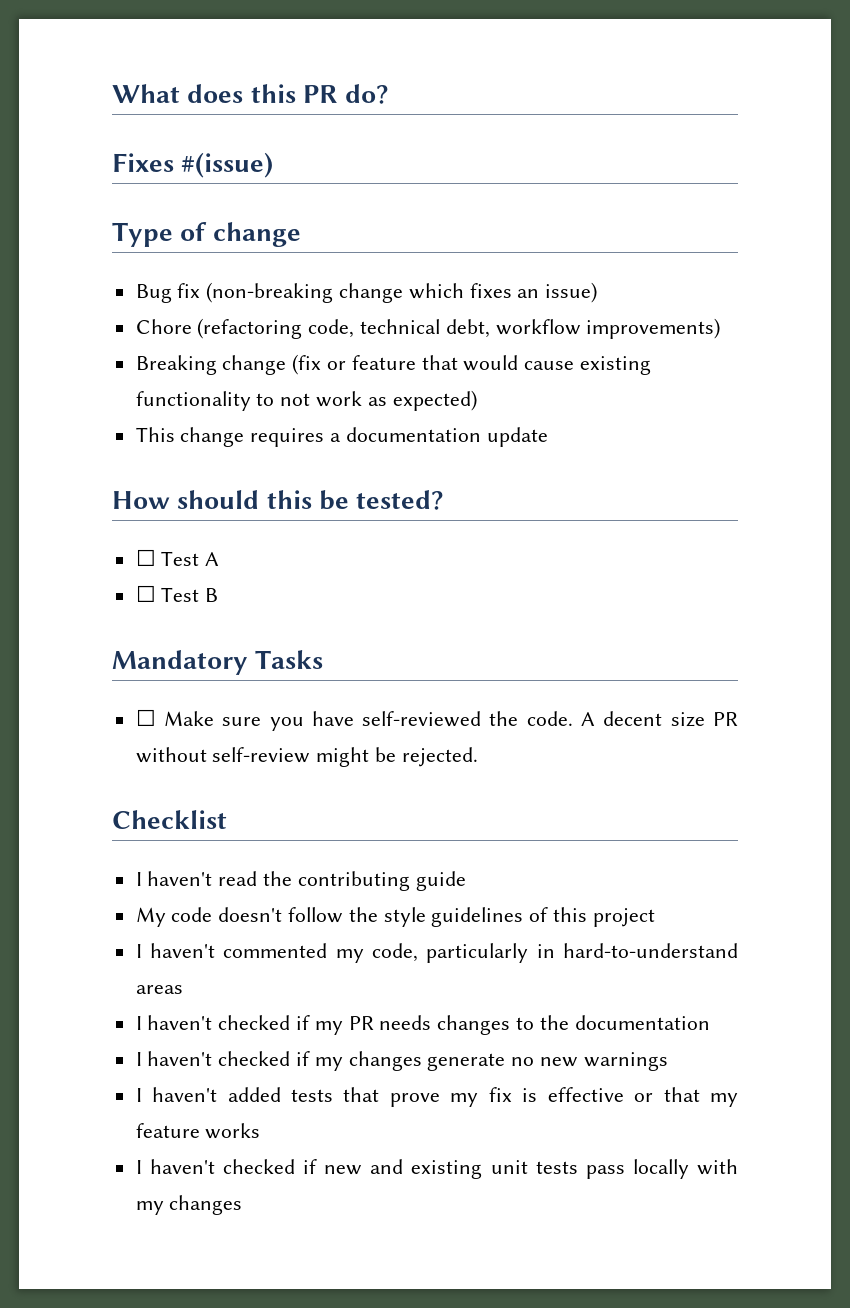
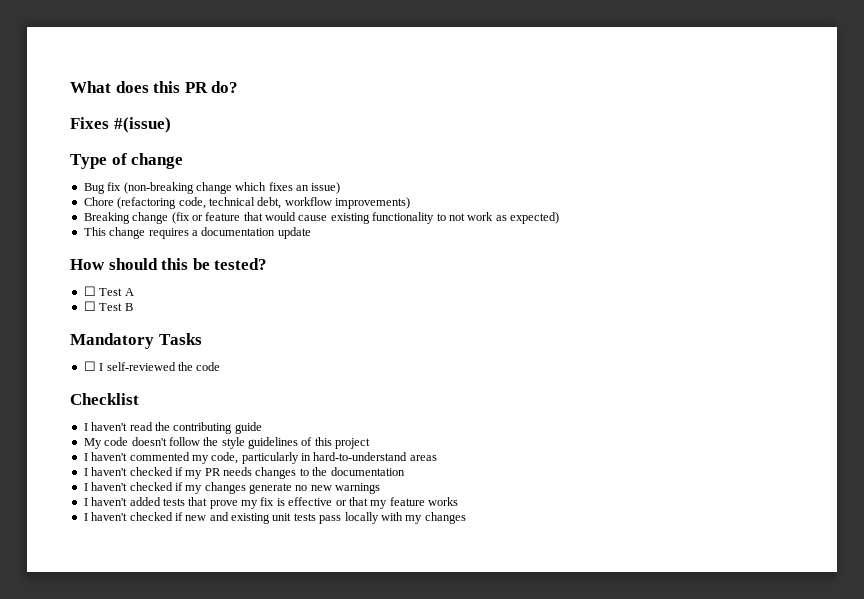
[163,711,738,731] [135,747,478,767] Make sure you have self-reviewed the code. A decent size PR without self-review might be rejected. -> [99,362,221,371] I self-reviewed the code

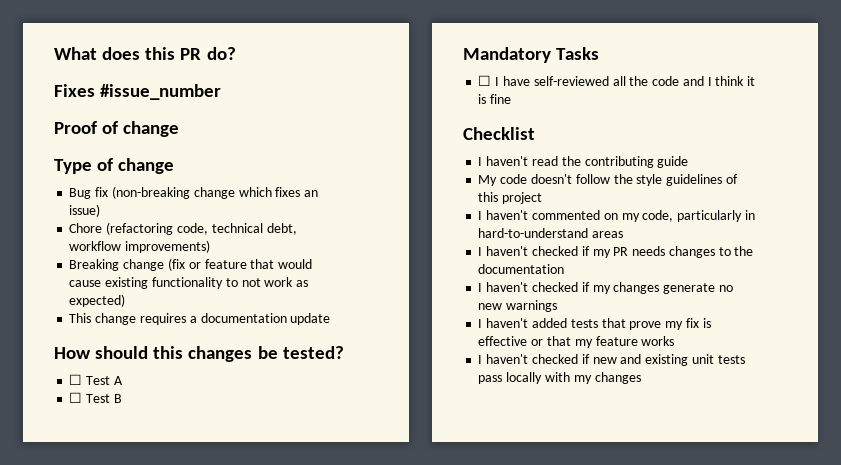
[113,117,171,133] #(issue) -> [100,84,222,100] [54,121,180,137] #issue_number // Proof of change
(189, 264) none -> [188,346,253,362] changes
[106,362,176,371] self-reviewed -> [502,76,626,86] have self-reviewed all
(221, 366) none -> [682,76,756,86] [478,94,512,104] and I think it is fine
(190, 456) none -> [603,213,618,220] on

